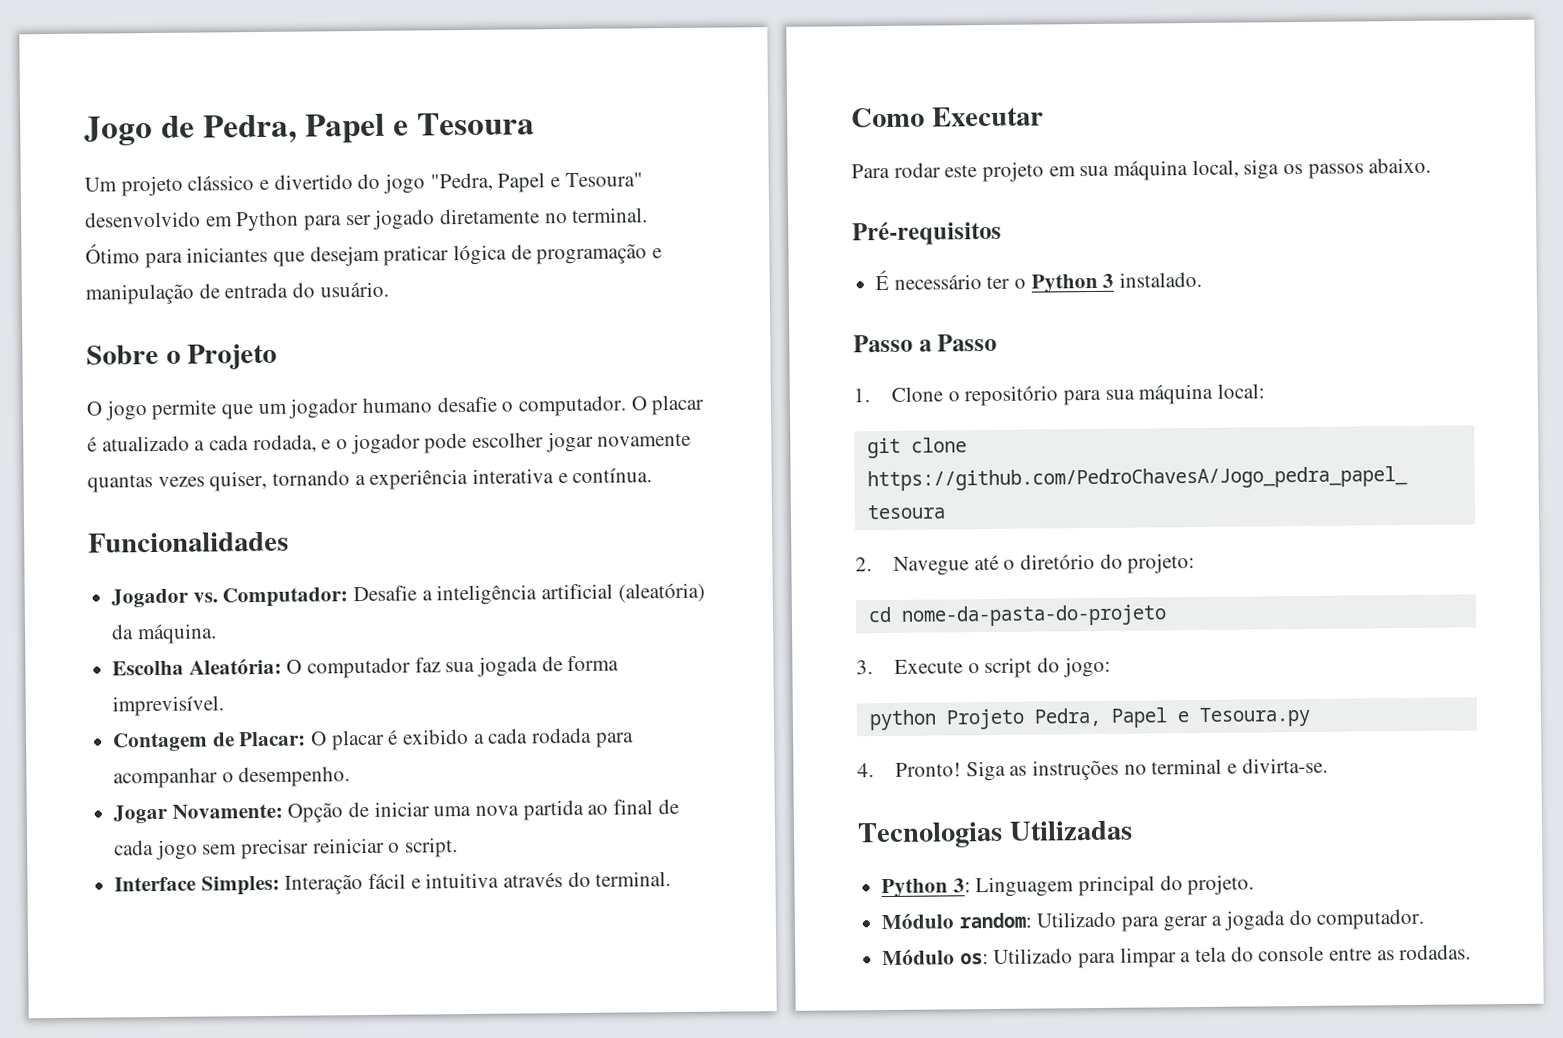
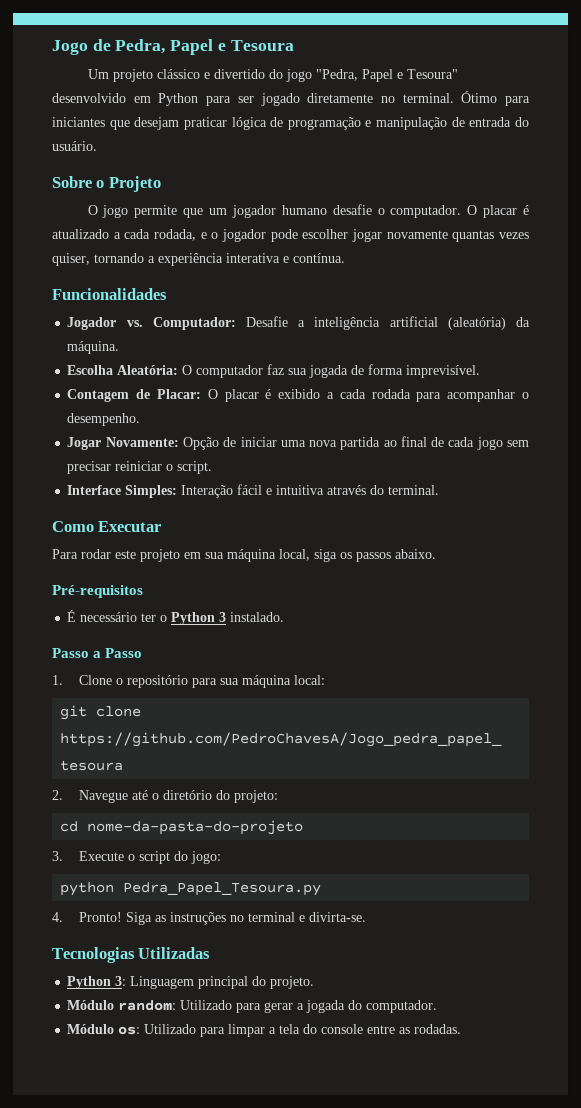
[945,706,1311,730] Projeto Pedra, Papel e Tesoura.py -> [123,882,322,896] Pedra_Papel_Tesoura.py

